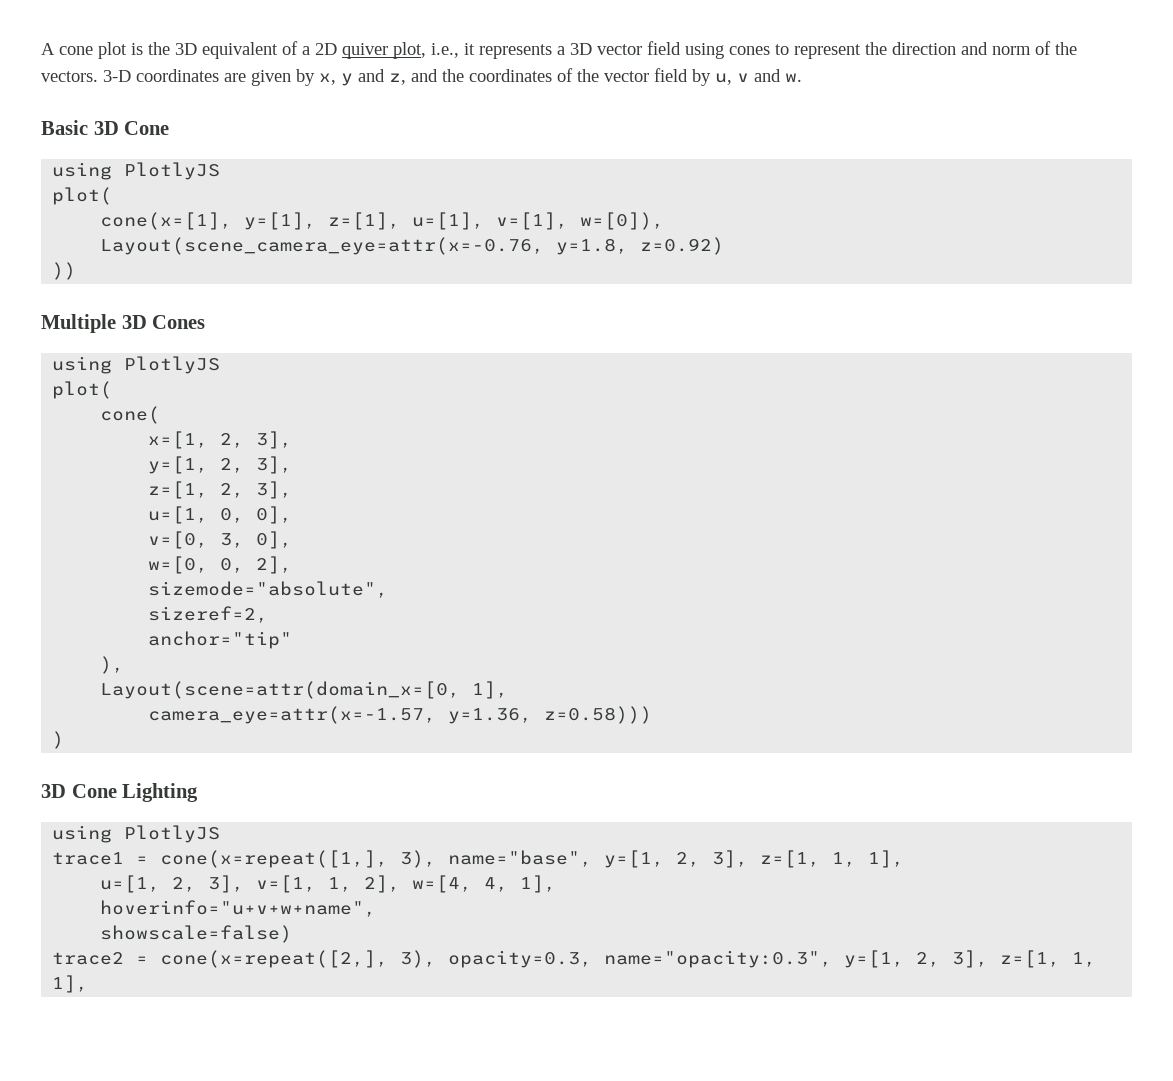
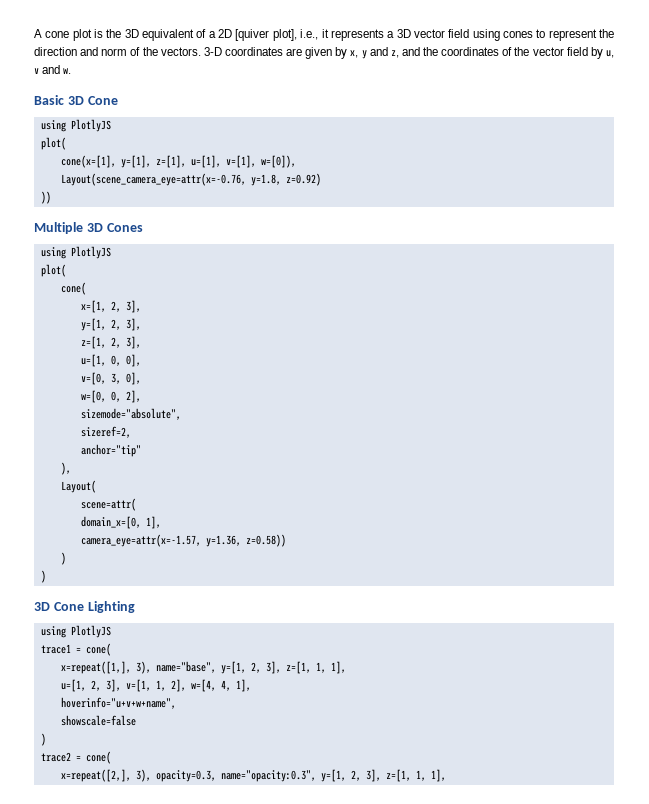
[342,42,426,59] quiver plot, -> [235,29,297,41] [quiver plot],
[100,681,461,699] Layout(scene=attr(domain_x=[0, -> [60,480,96,493] [80,498,136,511] [80,516,141,529] Layout( // scene=attr( // domain_x=[0,
[544,706,653,724] z=0.58))) -> [245,534,286,547] [60,552,66,565] z=0.58)) // )
[160,850,389,868] cone(x=repeat([1,], -> [85,643,111,656] [60,661,131,674] cone( // x=repeat([1,],
[100,925,293,943] showscale=false) -> [60,715,136,726] [40,733,46,746] showscale=false // )
[160,950,389,968] cone(x=repeat([2,], -> [85,751,111,764] [60,769,131,782] cone( // x=repeat([2,],

